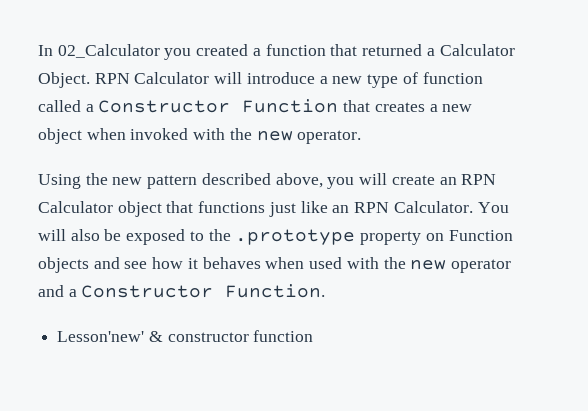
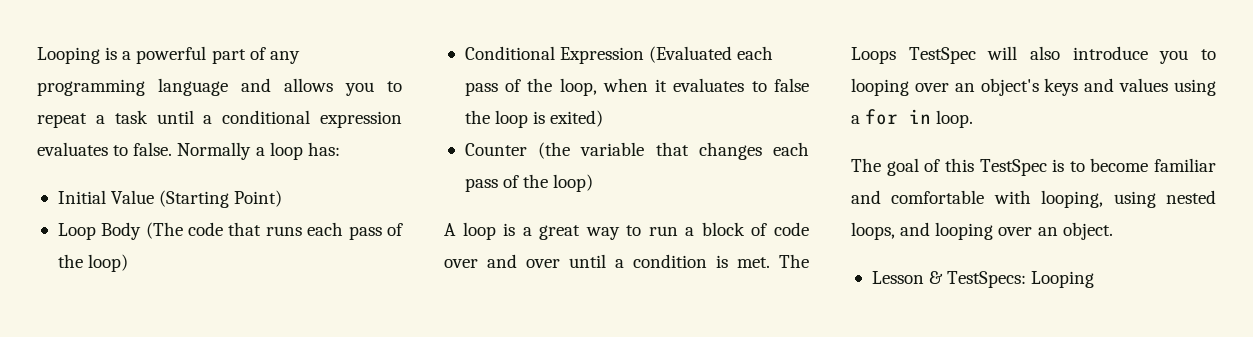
[38,44,515,60] [38,72,483,88] [38,99,473,113] [38,128,362,144] [38,173,497,189] [38,201,509,217] [38,229,513,245] [38,257,511,273] [38,284,326,298] [57,330,314,342] In 02_Calculator you created a function that returned a Calculator Object. RPN Calculator will introduce a new type of function called a Constructor Function that creates a new object when invoked with the new operator. // Using the new pattern described above, you will create an RPN Calculator object that functions just like an RPN Calculator. You will also be exposed to the .prototype property on Function objects and see how it behaves when used with the new operator and a Constructor Function. // Lesson'new' & constructor function -> [37,46,300,64] [37,78,402,96] [37,110,403,128] [37,142,340,160] [57,190,283,208] [57,222,403,240] [57,254,129,272] [464,46,774,64] [464,78,809,96] [464,110,604,128] [464,142,809,160] [464,174,594,192] [444,222,809,240] [444,254,809,268] [851,46,1216,64] [851,78,1216,96] [851,109,974,128] [851,158,1216,176] [851,190,1216,208] [851,222,1113,240] [871,271,1095,288] Looping is a powerful part of any programming language and allows you to repeat a task until a conditional expression evaluates to false. Normally a loop has: // Initial Value (Starting Point) // Loop Body (The code that runs each pass of the loop) // Conditional Expression (Evaluated each pass of the loop, when it evaluates to false the loop is exited) // Counter (the variable that changes each pass of the loop) // A loop is a great way to run a block of code over and over until a condition is met. The Loops TestSpec will also introduce you to looping over an object's keys and values using a for in loop. // The goal of this TestSpec is to become familiar and comfortable with looping, using nested loops, and looping over an object. // Lesson & TestSpecs: Looping

